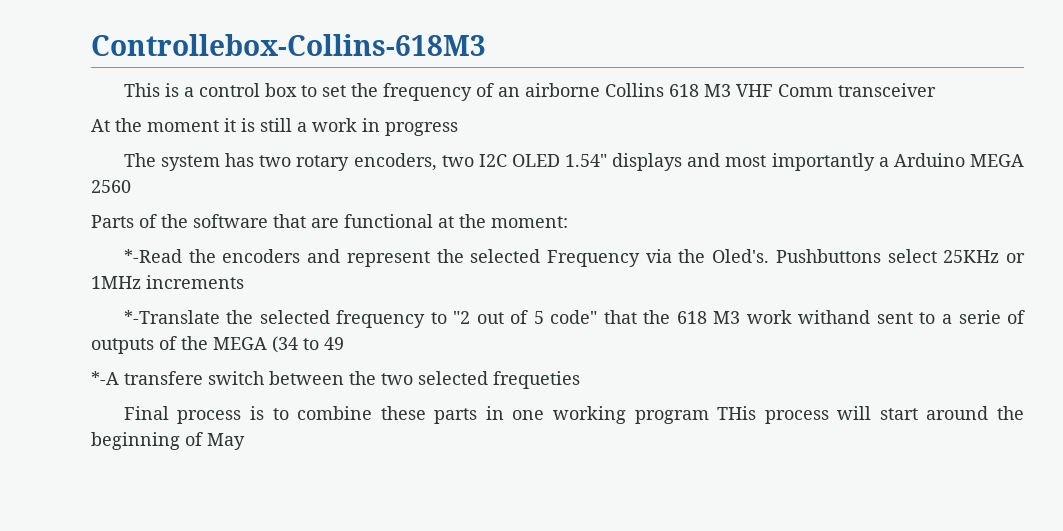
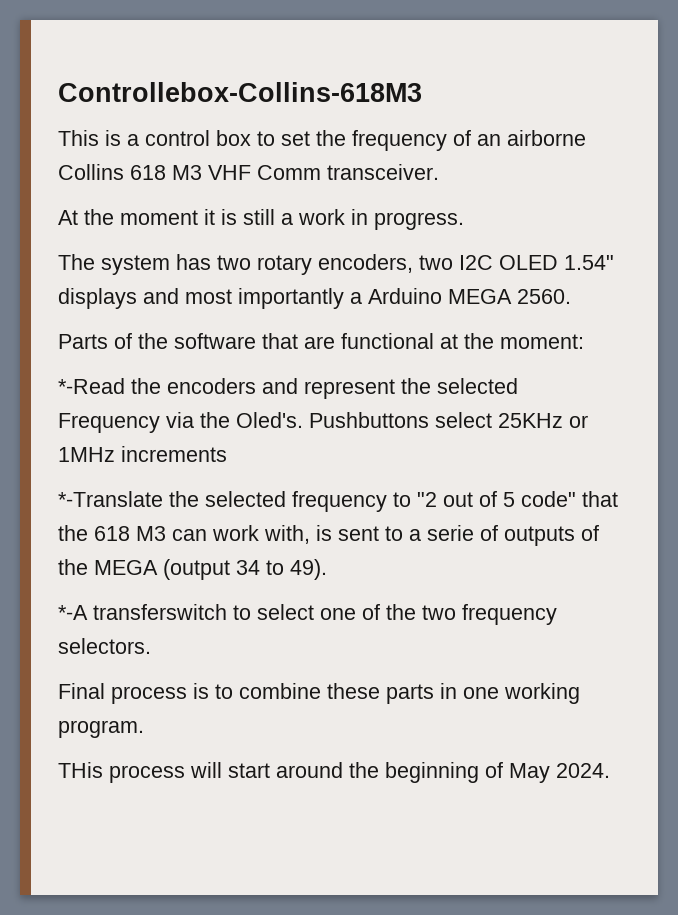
[837,83,936,97] transceiver -> [327,164,439,180] transceiver.
[385,122,458,136] progress -> [374,212,464,230] progress.
[91,180,131,193] 2560 -> [517,289,571,304] 2560.
[746,310,871,324] work withand -> [172,525,332,544] can work with, is
[272,336,344,353] [91,371,580,389] (34 to 49 // *-A transfere switch between the two selected frequeties -> [163,559,327,580] [58,604,557,625] [58,638,151,654] (output 34 to 49). // *-A transferswitch to select one of the two frequency selectors.
[634,410,709,424] program -> [58,720,144,738] program. //
(245, 441) none -> [556,763,610,778] 2024.

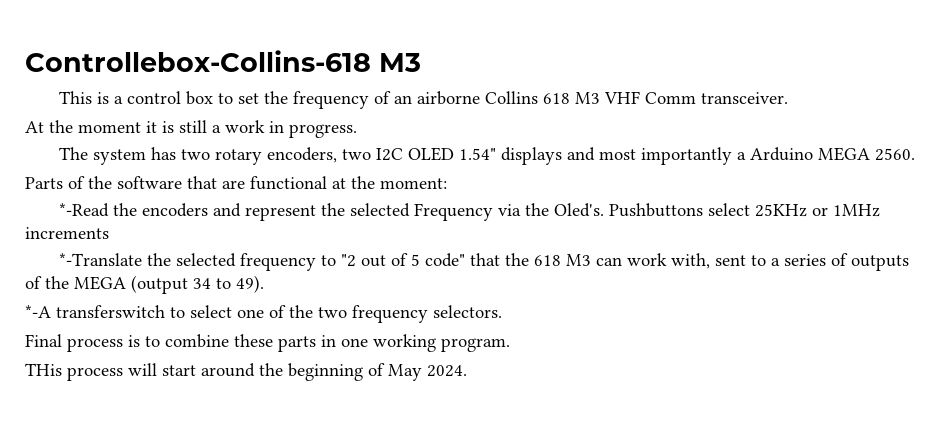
[58,82,422,102] Controllebox-Collins-618M3 -> [25,50,421,72] Controllebox-Collins-618 M3
[316,525,332,541] is -> (711, 261) none
[427,525,474,541] serie -> [784,254,827,266] series

